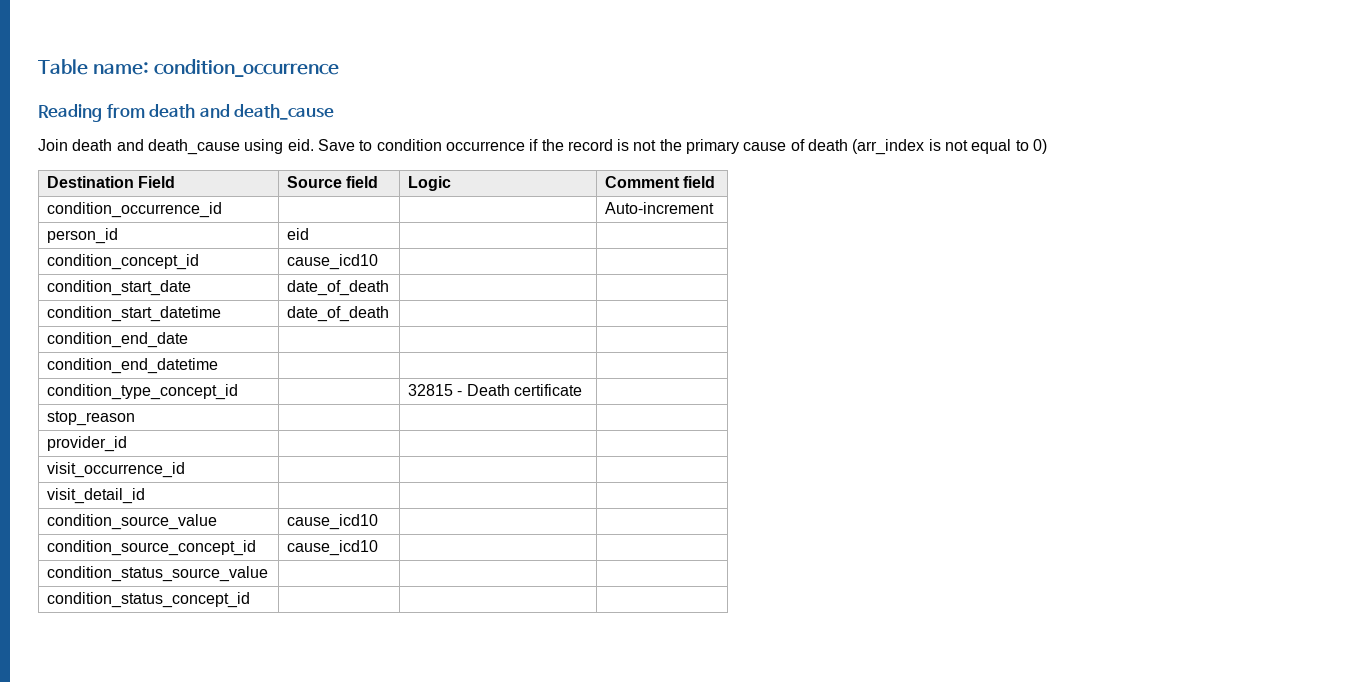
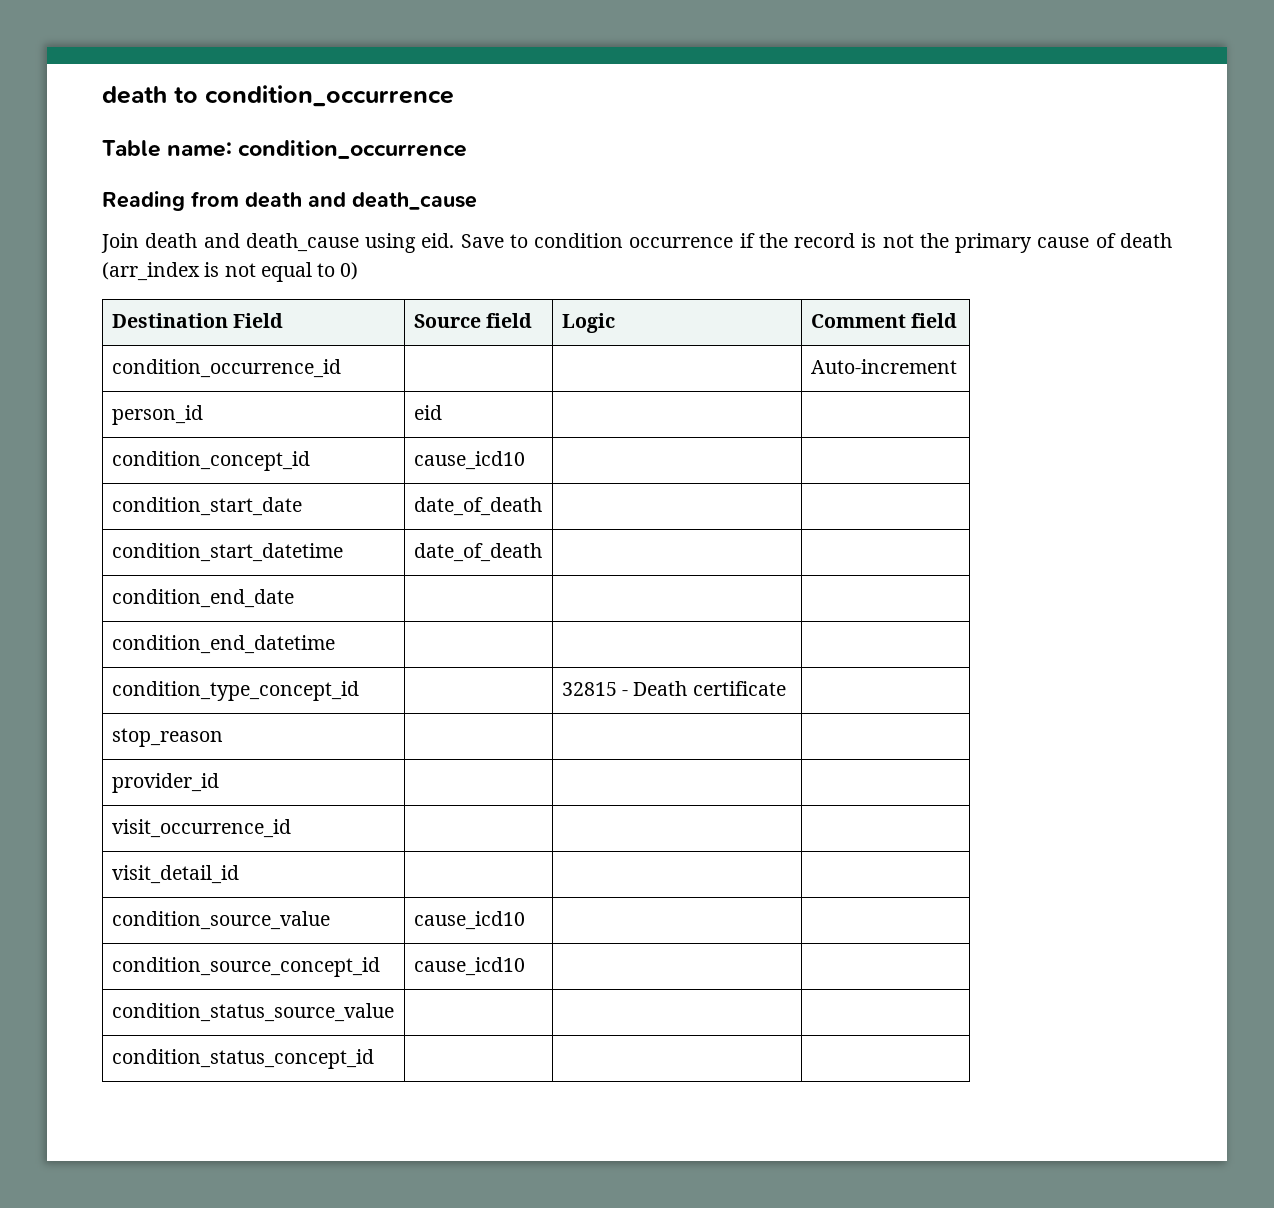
(38, 67) none -> [102,85,454,107] death to condition_occurrence //

